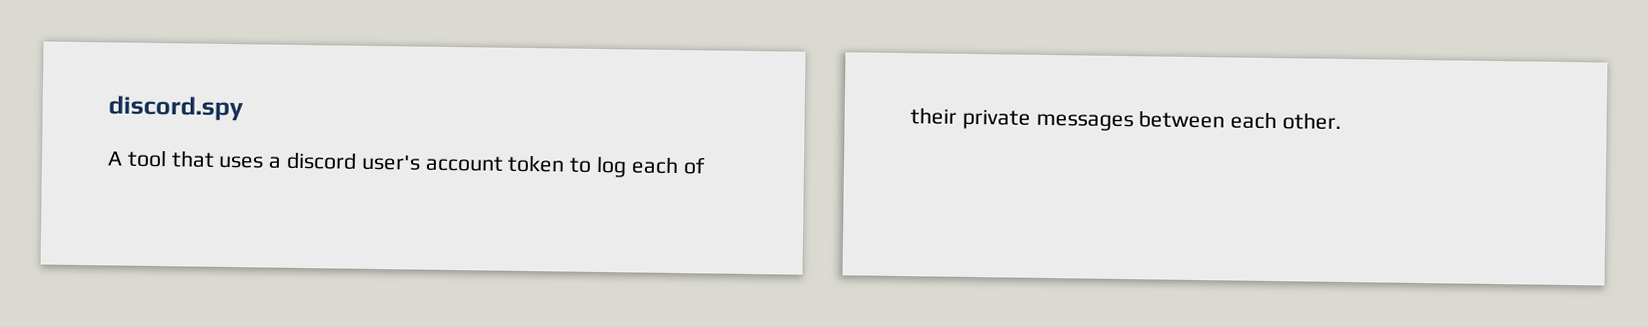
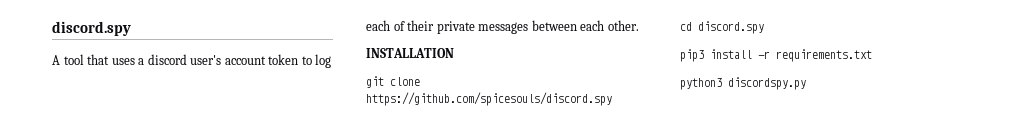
(1343, 121) none -> [366,48,454,58] [366,76,420,88] [366,92,612,106] [680,21,764,34] [680,49,872,62] [680,77,806,90] // INSTALLATION // git clone https://github.com/spicesouls/discord.spy // cd discord.spy // pip3 install -r requirements.txt // python3 discordspy.py

